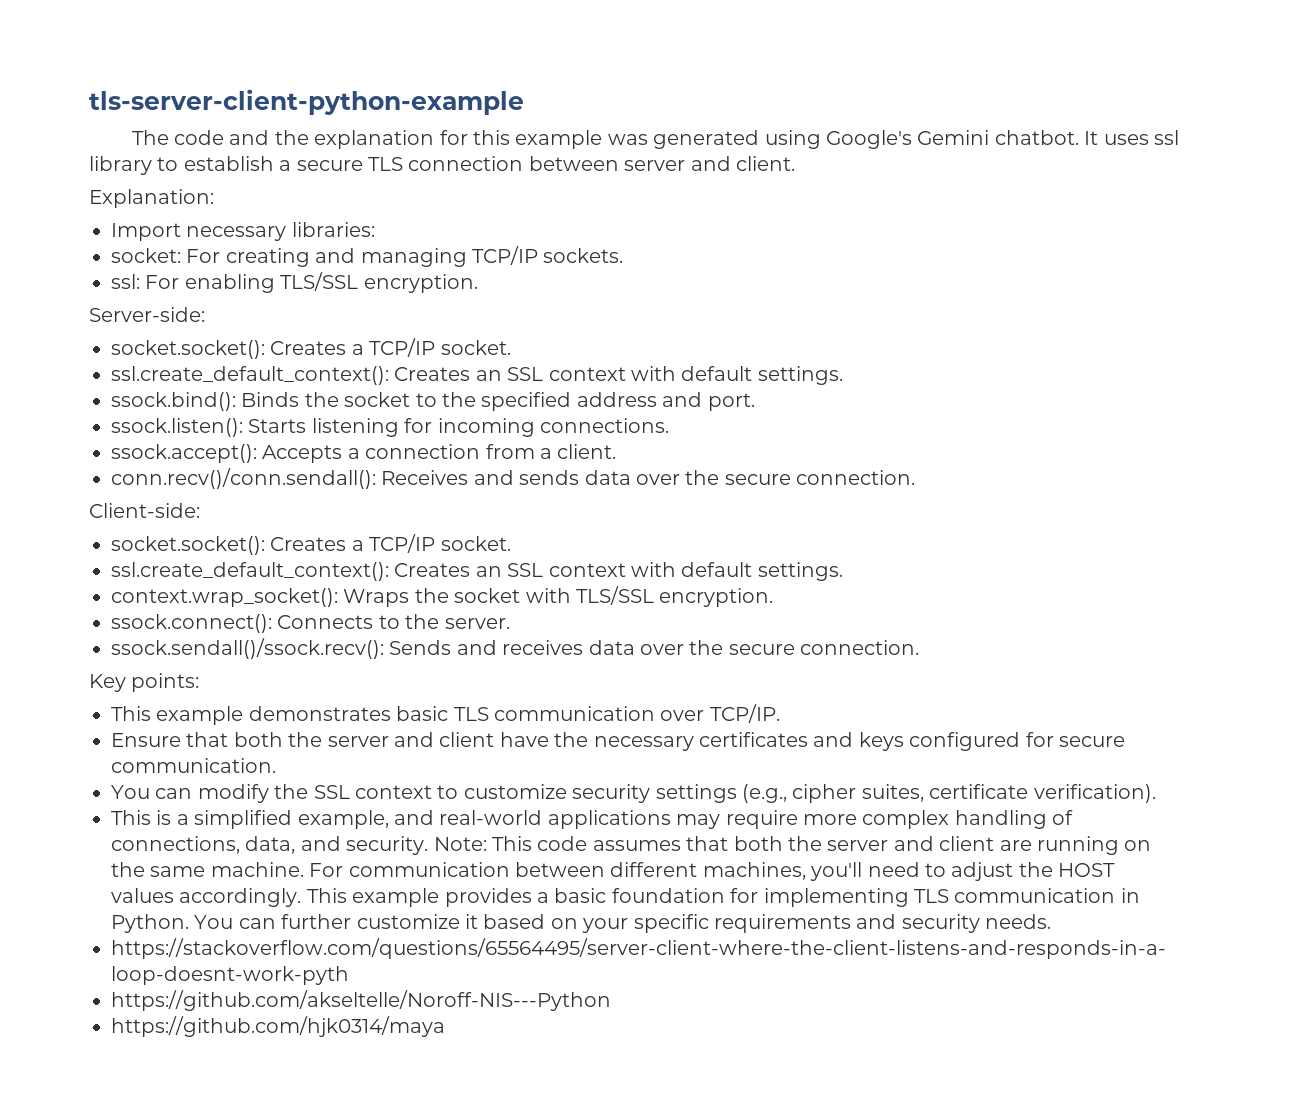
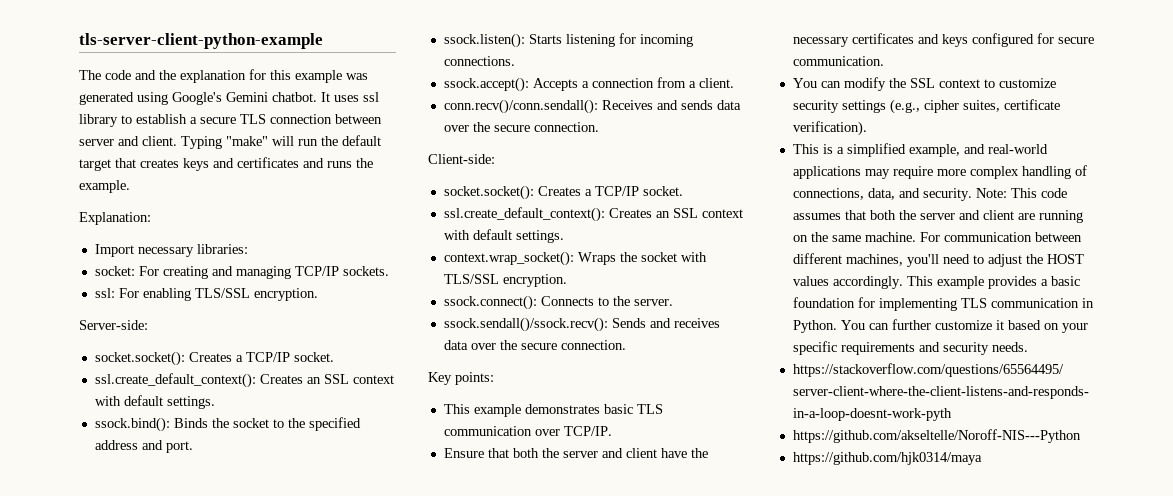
(795, 163) none -> [181,135,381,149] [79,157,373,171] [79,180,130,193] Typing "make" will run the default target that creates keys and certificates and runs the example.

